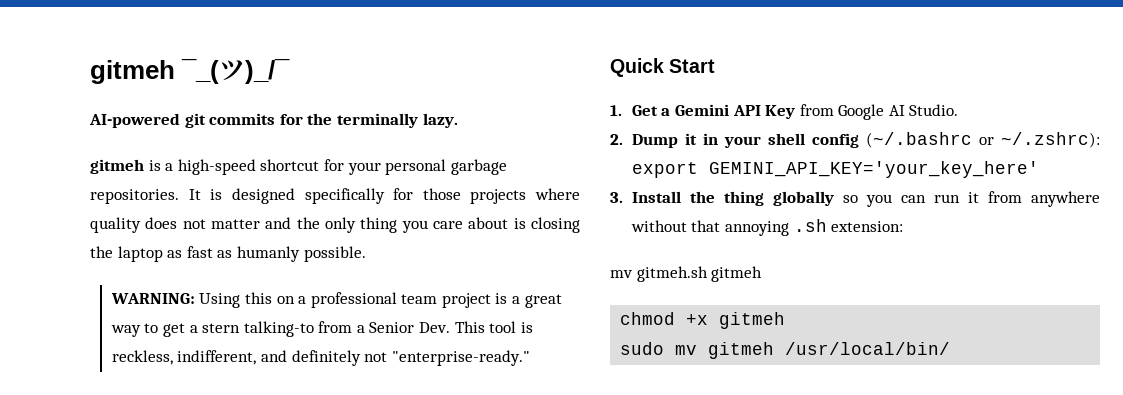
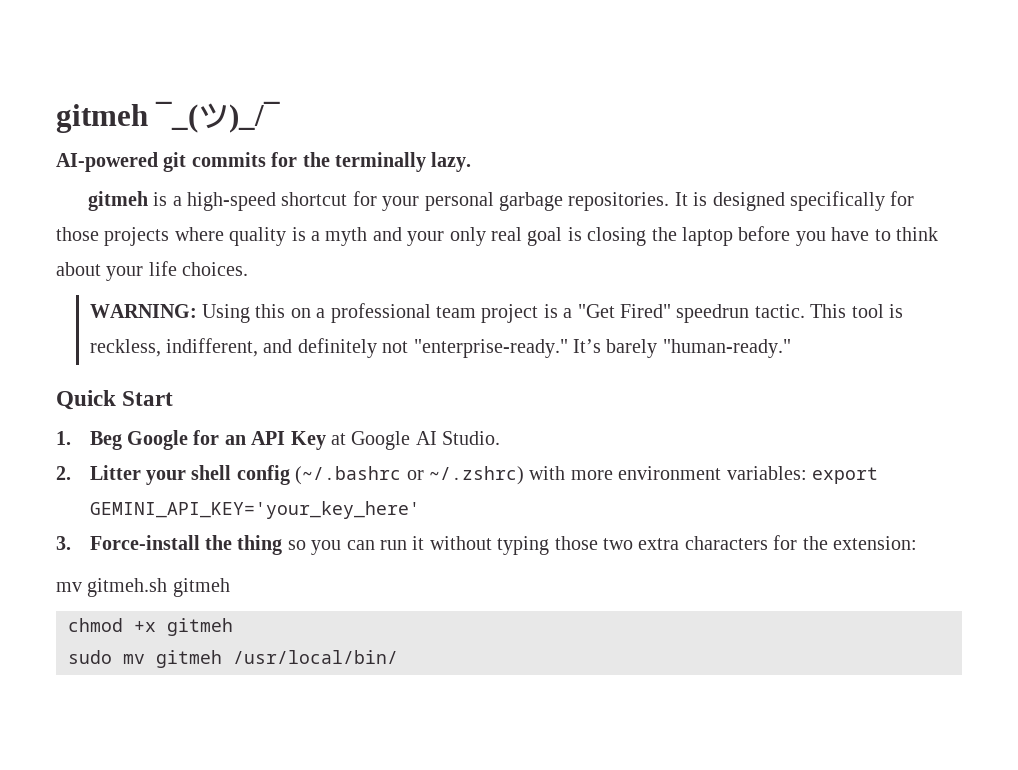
[145,217,580,233] [90,246,366,262] does not matter and the only thing you care about is closing the laptop as fast as humanly possible. -> [291,226,938,246] [56,261,249,281] is a myth and your only real goal is closing the laptop before you have to think about your life choices.
[524,294,562,308] [110,321,451,337] great way to get a stern talking-to from a Senior Dev. -> [577,304,805,323] "Get Fired" speedrun tactic.
(530, 358) none -> [572,339,791,358] It’s barely "human-ready."
[631,104,729,116] Get a Gemini -> [89,430,246,450] Beg Google for an
[799,104,834,116] from -> [330,433,346,445] at
[631,133,718,148] Dump it in -> [89,465,141,480] Litter
[1001,132,1100,148] ~/.zshrc): -> [428,466,807,485] ~/.zshrc) with more environment variables:
[631,191,681,203] Install -> [89,535,200,550] Force-install
[772,191,834,206] globally -> (283, 545) none
[987,191,1100,207] [630,219,827,236] from anywhere without that annoying .sh -> [429,535,828,555] without typing those two extra characters for the

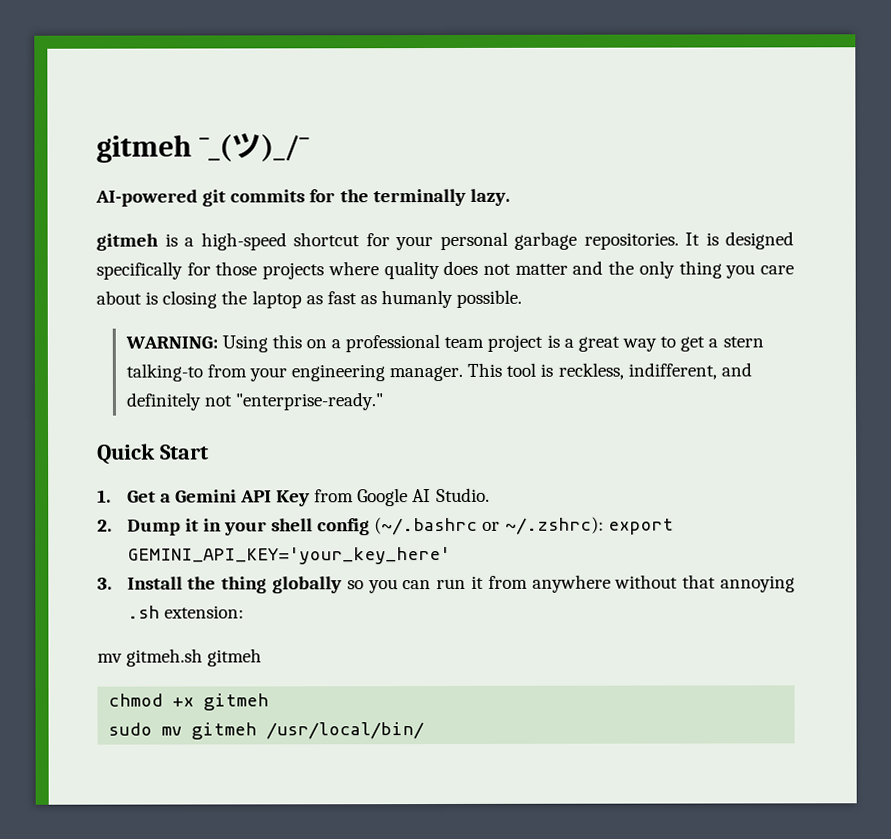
[291,226,938,246] [56,261,249,281] is a myth and your only real goal is closing the laptop before you have to think about your life choices. -> [443,260,794,279] [96,289,523,309] does not matter and the only thing you care about is closing the laptop as fast as humanly possible.
[577,304,805,323] "Get Fired" speedrun tactic. -> [577,336,764,352] [125,363,464,382] great way to get a stern talking-to from your engineering manager.
[572,339,791,358] It’s barely "human-ready." -> (383, 401) none
[89,430,246,450] Beg Google for an -> [126,489,237,503] Get a Gemini
[330,433,346,445] at -> [314,489,355,503] from
[89,465,141,480] Litter -> [126,518,222,536] Dump it in
[428,466,807,485] ~/.zshrc) with more environment variables: -> [504,516,604,535] ~/.zshrc):
[89,535,200,550] Force-install -> [126,576,183,590] Install
(283, 545) none -> [271,576,342,594] globally
[429,535,828,555] without typing those two extra characters for the -> [487,574,796,593] [126,605,160,619] from anywhere without that annoying .sh

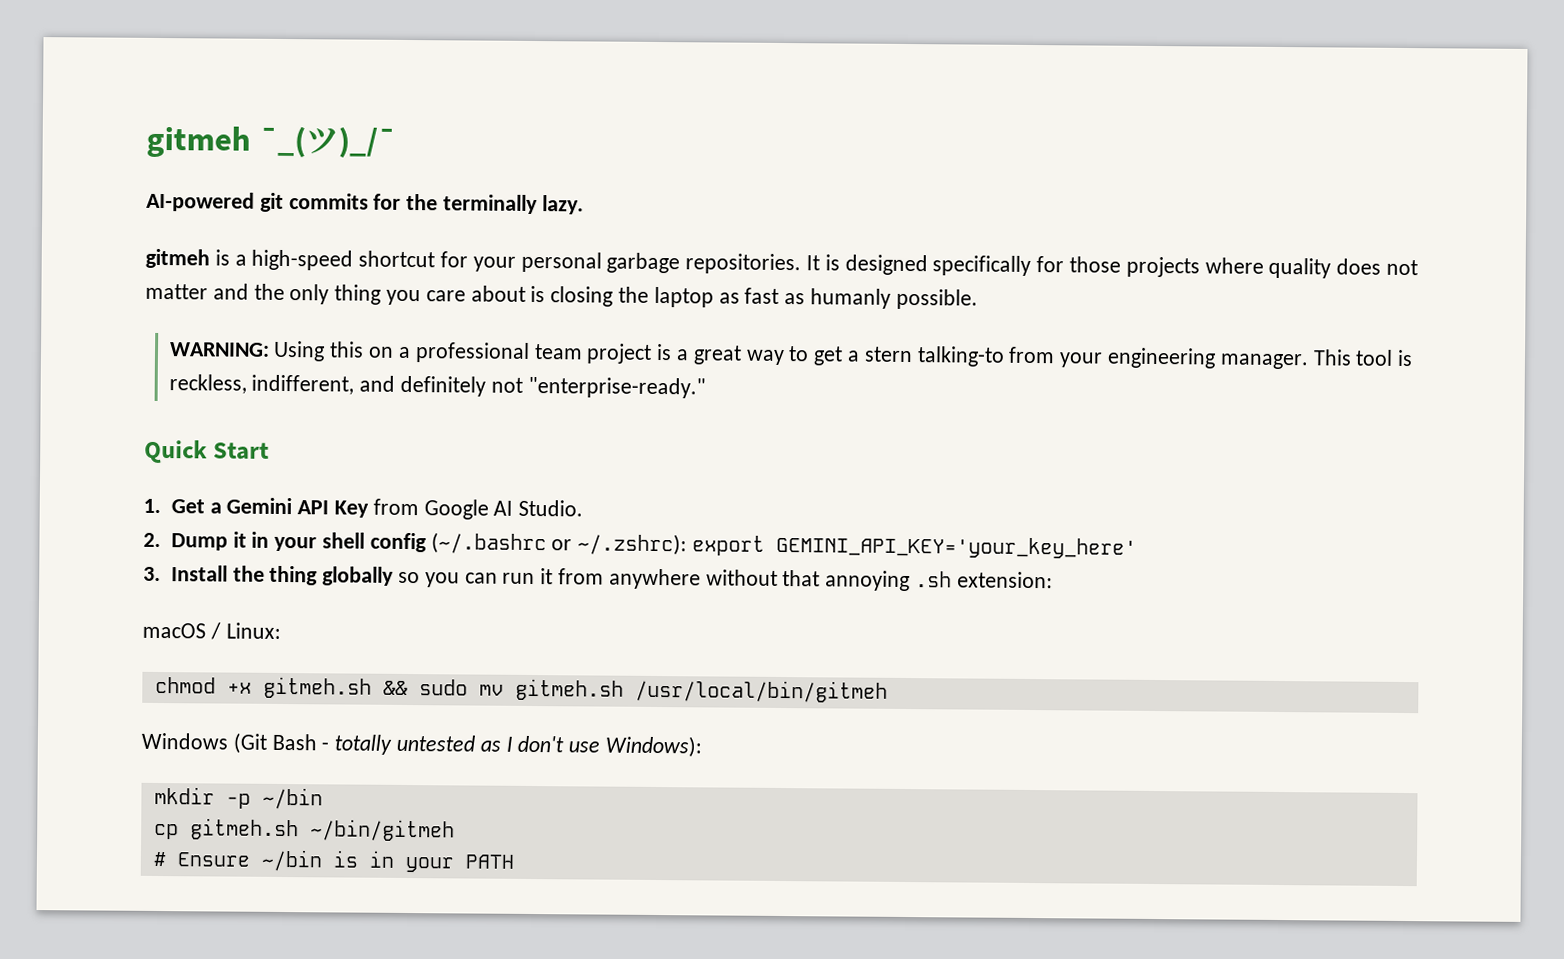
[97,648,263,667] mv gitmeh.sh gitmeh -> [142,622,281,640] macOS / Linux:
[203,693,270,711] [108,722,425,740] gitmeh // sudo mv gitmeh /usr/local/bin/ -> [262,676,888,703] [141,732,703,758] [153,786,323,810] [153,818,455,842] [152,849,514,873] gitmeh.sh && sudo mv gitmeh.sh /usr/local/bin/gitmeh // Windows (Git Bash - totally untested as I don't use Windows): // mkdir -p ~/bin // cp gitmeh.sh ~/bin/gitmeh // # Ensure ~/bin is in your PATH

